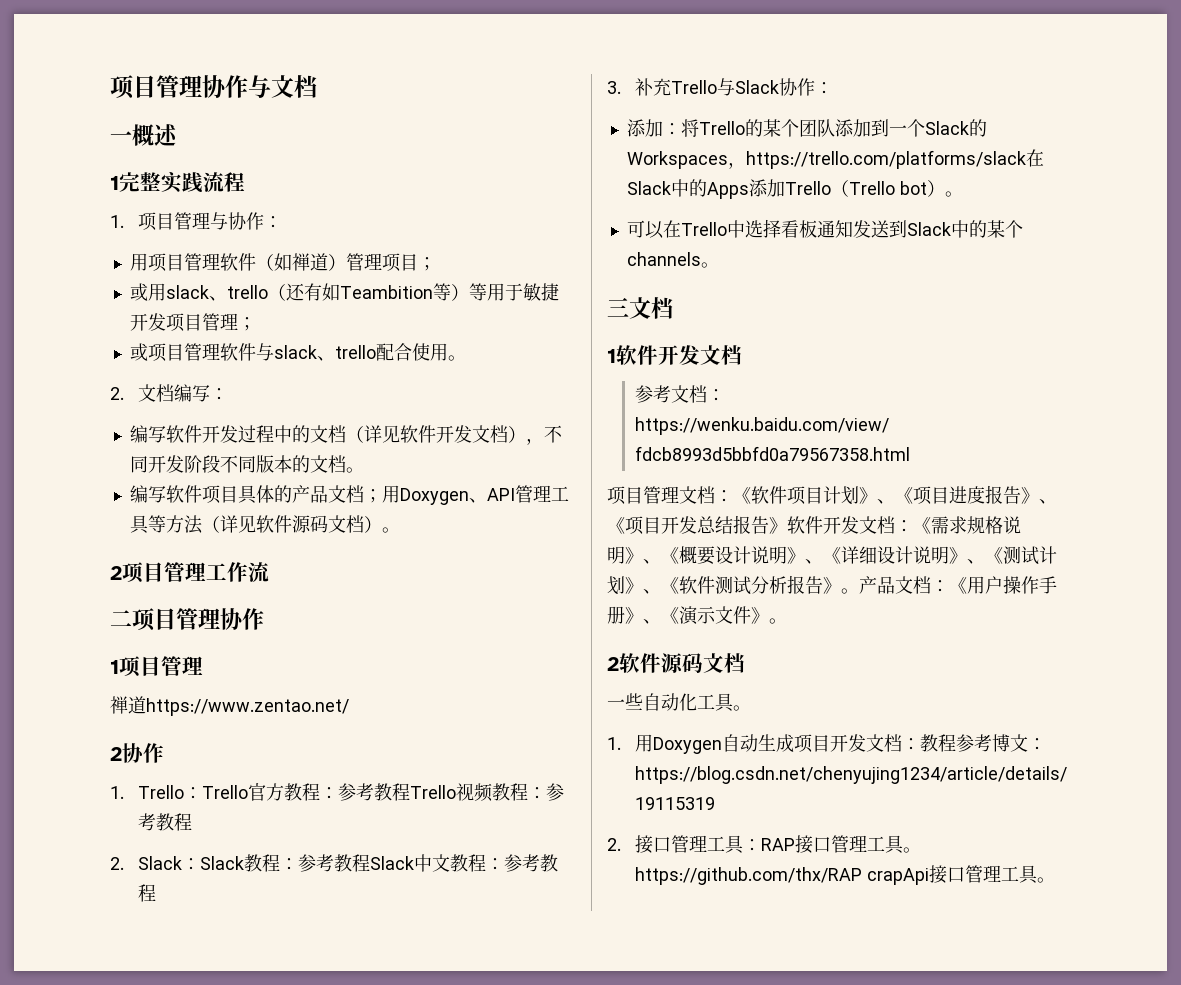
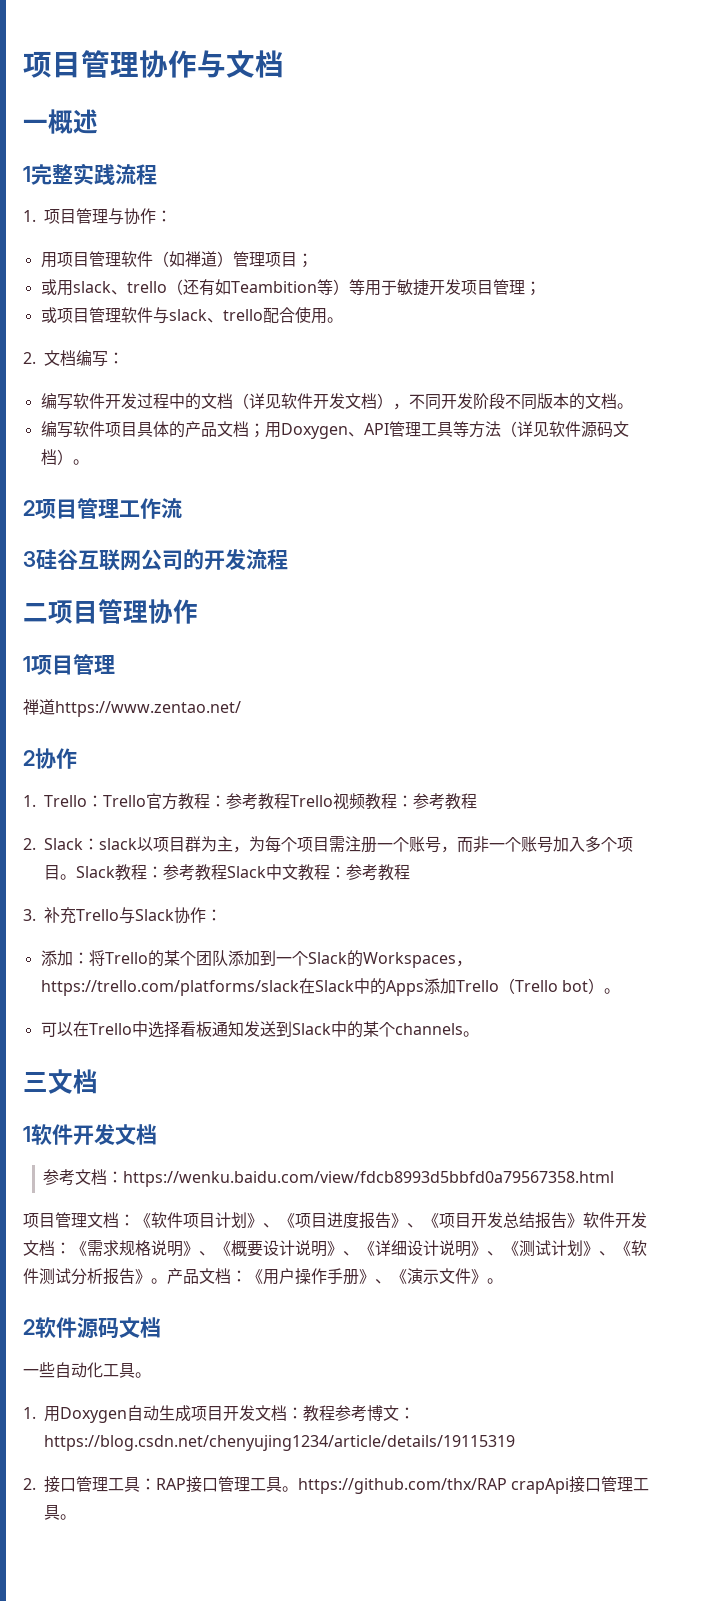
(269, 572) none -> [23,549,288,571] // 3硅谷互联网公司的开发流程
(200, 864) none -> [99,836,633,853] [44,865,76,880] slack以项目群为主，为每个项目需注册一个账号，而非一个账号加入多个项目。

